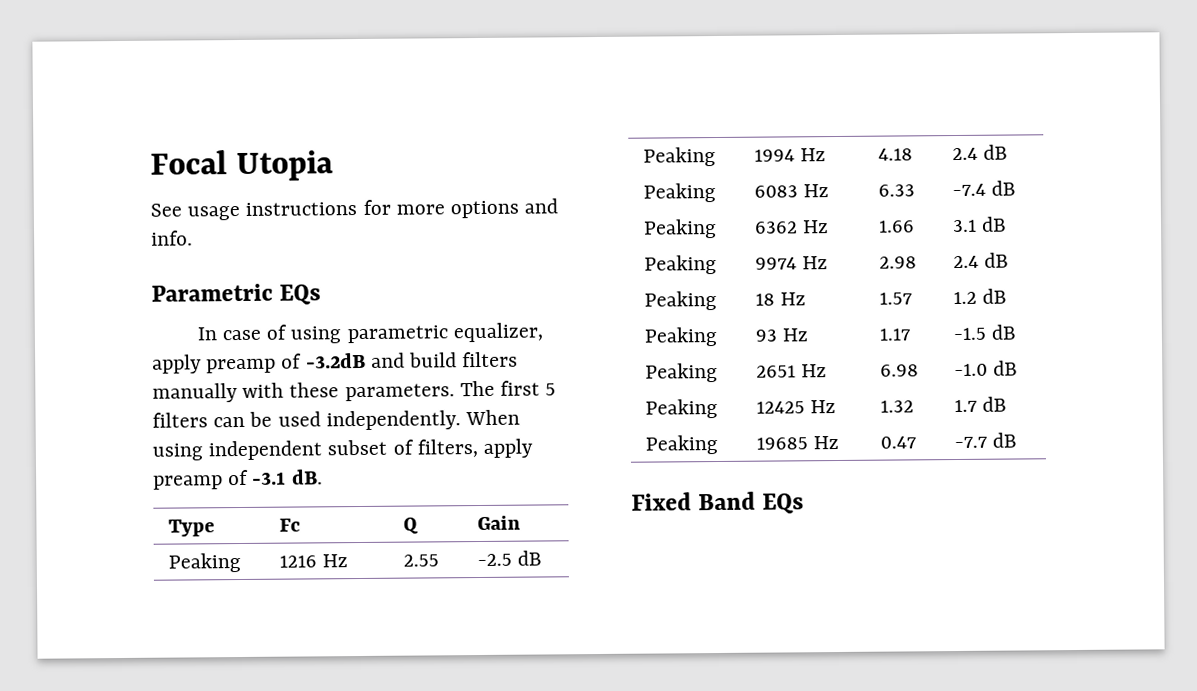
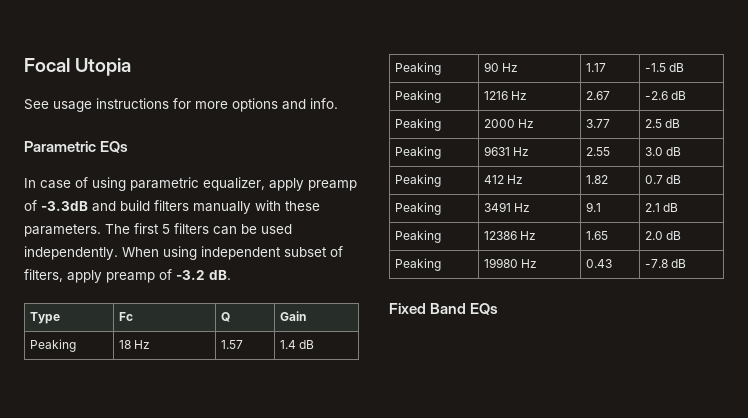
[305,352,366,369] -3.2dB -> [41,201,88,211] -3.3dB
[252,471,287,485] -3.1 -> [176,270,205,280] -3.2
[167,553,241,573] [278,554,348,568] [402,554,439,567] [476,550,542,567] [642,147,716,167] [753,148,826,162] [877,148,913,161] [951,144,1008,161] [642,183,716,203] [753,184,829,198] [877,184,915,197] [951,180,1016,197] [642,219,717,239] [753,220,829,234] [877,220,915,233] [951,216,1007,233] [643,255,717,275] [754,256,828,270] [878,256,917,269] [952,252,1009,269] // Peaking | 1216 Hz | 2.55 | -2.5 dB // Peaking | 1994 Hz | 4.18 | 2.4 dB // Peaking | 6083 Hz | 6.33 | -7.4 dB // Peaking | 6362 Hz | 1.66 | 3.1 dB // Peaking | 9974 Hz | 2.98 | 2.4 dB -> (307, 316) none
[952,288,1007,305] [643,327,718,347] [754,329,777,342] 1.2 dB // Peaking | 93 -> [280,340,315,349] [395,62,442,75] [484,62,500,72] 1.4 dB // Peaking | 90
[755,364,827,378] [879,364,919,377] [953,360,1018,377] [644,399,718,419] [755,400,836,414] [879,400,914,413] [953,396,1007,413] [644,435,718,455] [755,435,839,450] [879,436,916,449] [953,436,987,449] 2651 Hz | 6.98 | -1.0 dB // Peaking | 12425 Hz | 1.32 | 1.7 dB // Peaking | 19685 Hz | 0.47 | -7.7 -> [484,91,528,100] [586,91,611,100] [645,91,687,100] [395,118,442,131] [484,119,535,128] [586,119,611,128] [645,119,681,128] [395,146,442,159] [484,146,530,156] [586,147,611,156] [645,147,682,156] [395,174,442,187] [484,175,524,184] [586,175,609,184] [645,175,682,184] [395,202,442,215] [484,202,531,212] [586,202,602,212] [645,203,679,212] [395,230,442,243] [484,231,537,240] [586,231,609,240] [645,231,682,240] [395,258,442,271] [484,258,538,268] [586,259,613,268] [645,259,669,268] 1216 Hz | 2.67 | -2.6 dB // Peaking | 2000 Hz | 3.77 | 2.5 dB // Peaking | 9631 Hz | 2.55 | 3.0 dB // Peaking | 412 Hz | 1.82 | 0.7 dB // Peaking | 3491 Hz | 9.1 | 2.1 dB // Peaking | 12386 Hz | 1.65 | 2.0 dB // Peaking | 19980 Hz | 0.43 | -7.8

